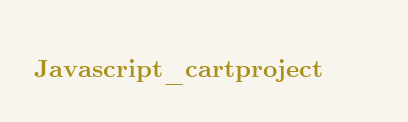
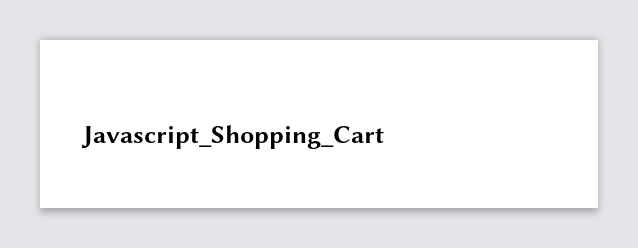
[34,59,323,85] Javascript_cartproject -> [81,125,384,149] Javascript_Shopping_Cart

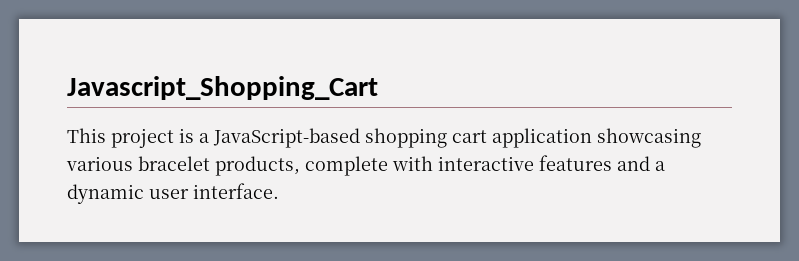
(384, 137) none -> [67,128,701,148] [66,155,665,176] [67,183,279,204] // This project is a JavaScript-based shopping cart application showcasing various bracelet products, complete with interactive features and a dynamic user interface.

